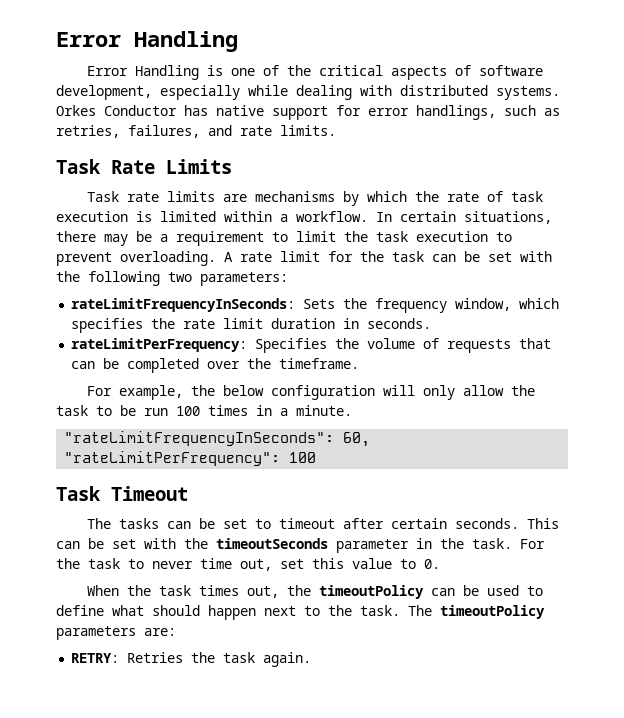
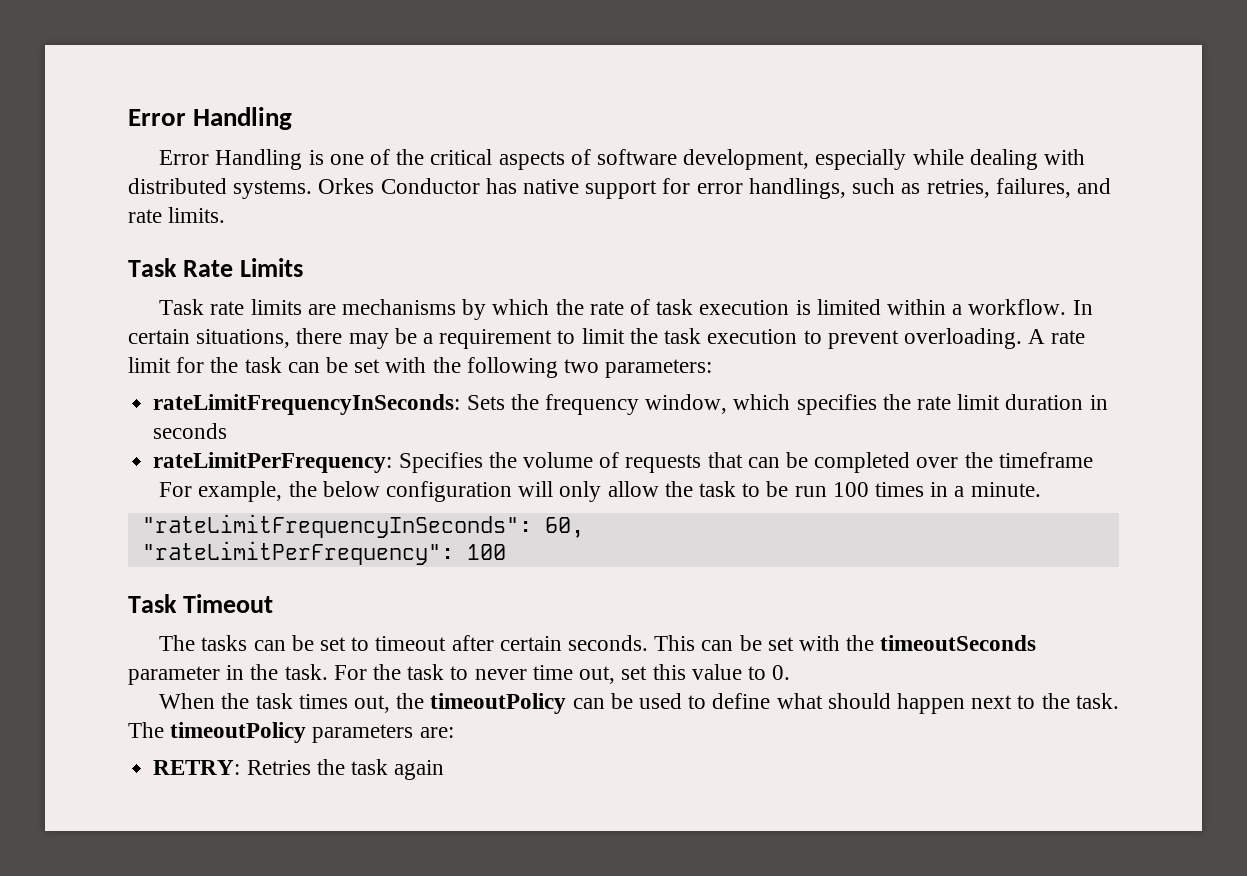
[367,318,432,329] seconds. -> [153,423,228,439] seconds
[279,358,360,369] timeframe. -> [998,452,1093,468] timeframe
[263,652,312,667] again. -> [394,760,445,780] again

